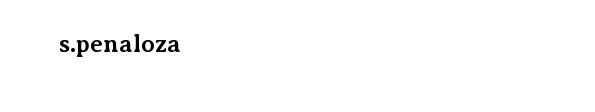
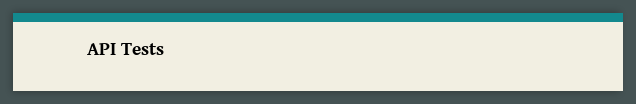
[59,34,181,57] s.penaloza -> [87,43,164,55] API Tests

